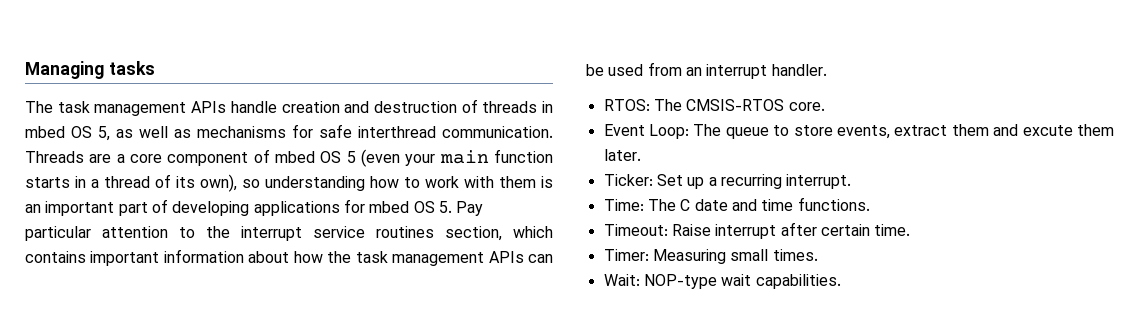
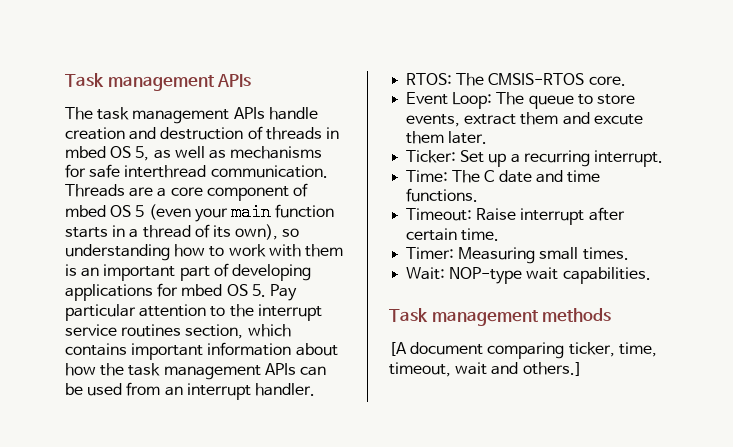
[25,61,155,79] Managing tasks -> [65,73,252,91] Task management APIs
(841, 281) none -> [389,308,612,326] [389,342,657,359] [389,362,582,377] // Task management methods // [A document comparing ticker, time, timeout, wait and others.]

